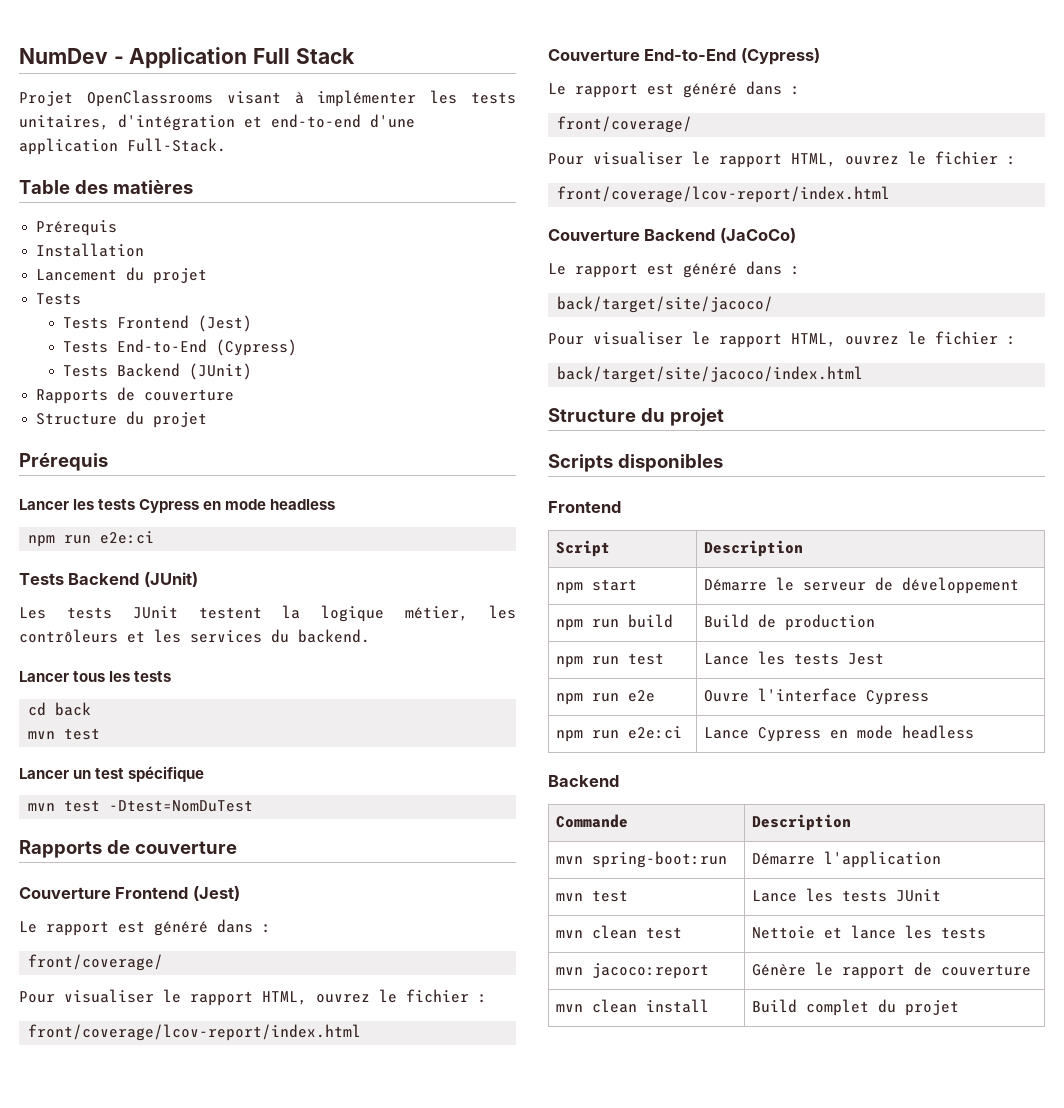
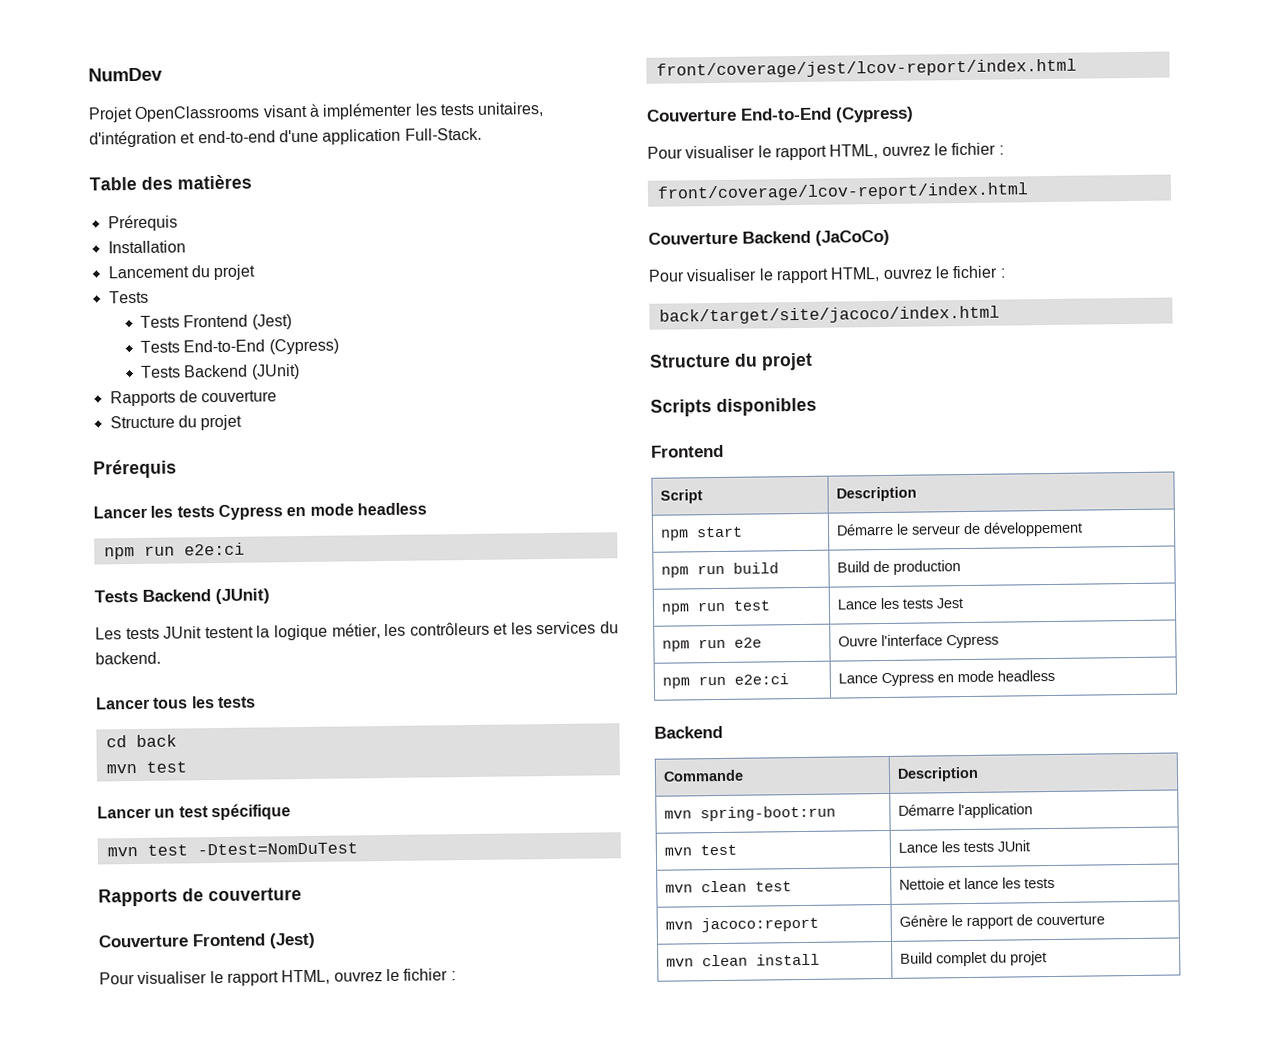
[113,47,355,69] - Application Full Stack -> (163, 74) none
[19,919,271,936] [28,954,164,971] [19,989,487,1006] [28,1024,362,1041] // Le rapport est généré dans : // front/coverage/ // Pour visualiser le rapport HTML, ouvrez le fichier : // front/coverage/lcov-report/index.html -> [99,968,456,986] [655,58,1077,79] // Pour visualiser le rapport HTML, ouvrez le fichier : // front/coverage/jest/lcov-report/index.html
[548,81,800,98] [557,116,693,133] // Le rapport est généré dans : // front/coverage/ -> (914, 114) none
[548,261,800,278] [557,296,774,313] // Le rapport est généré dans : // back/target/site/jacoco/ -> (890, 237) none

